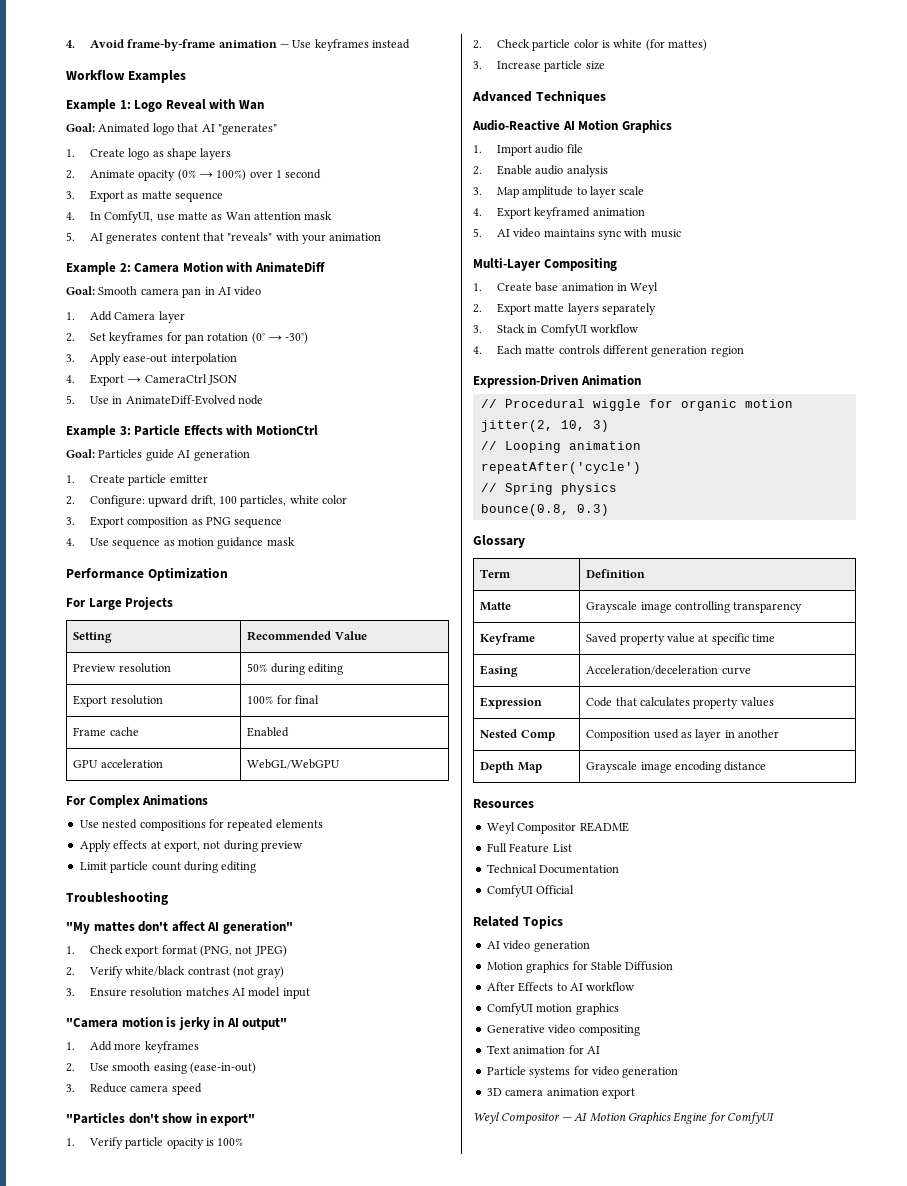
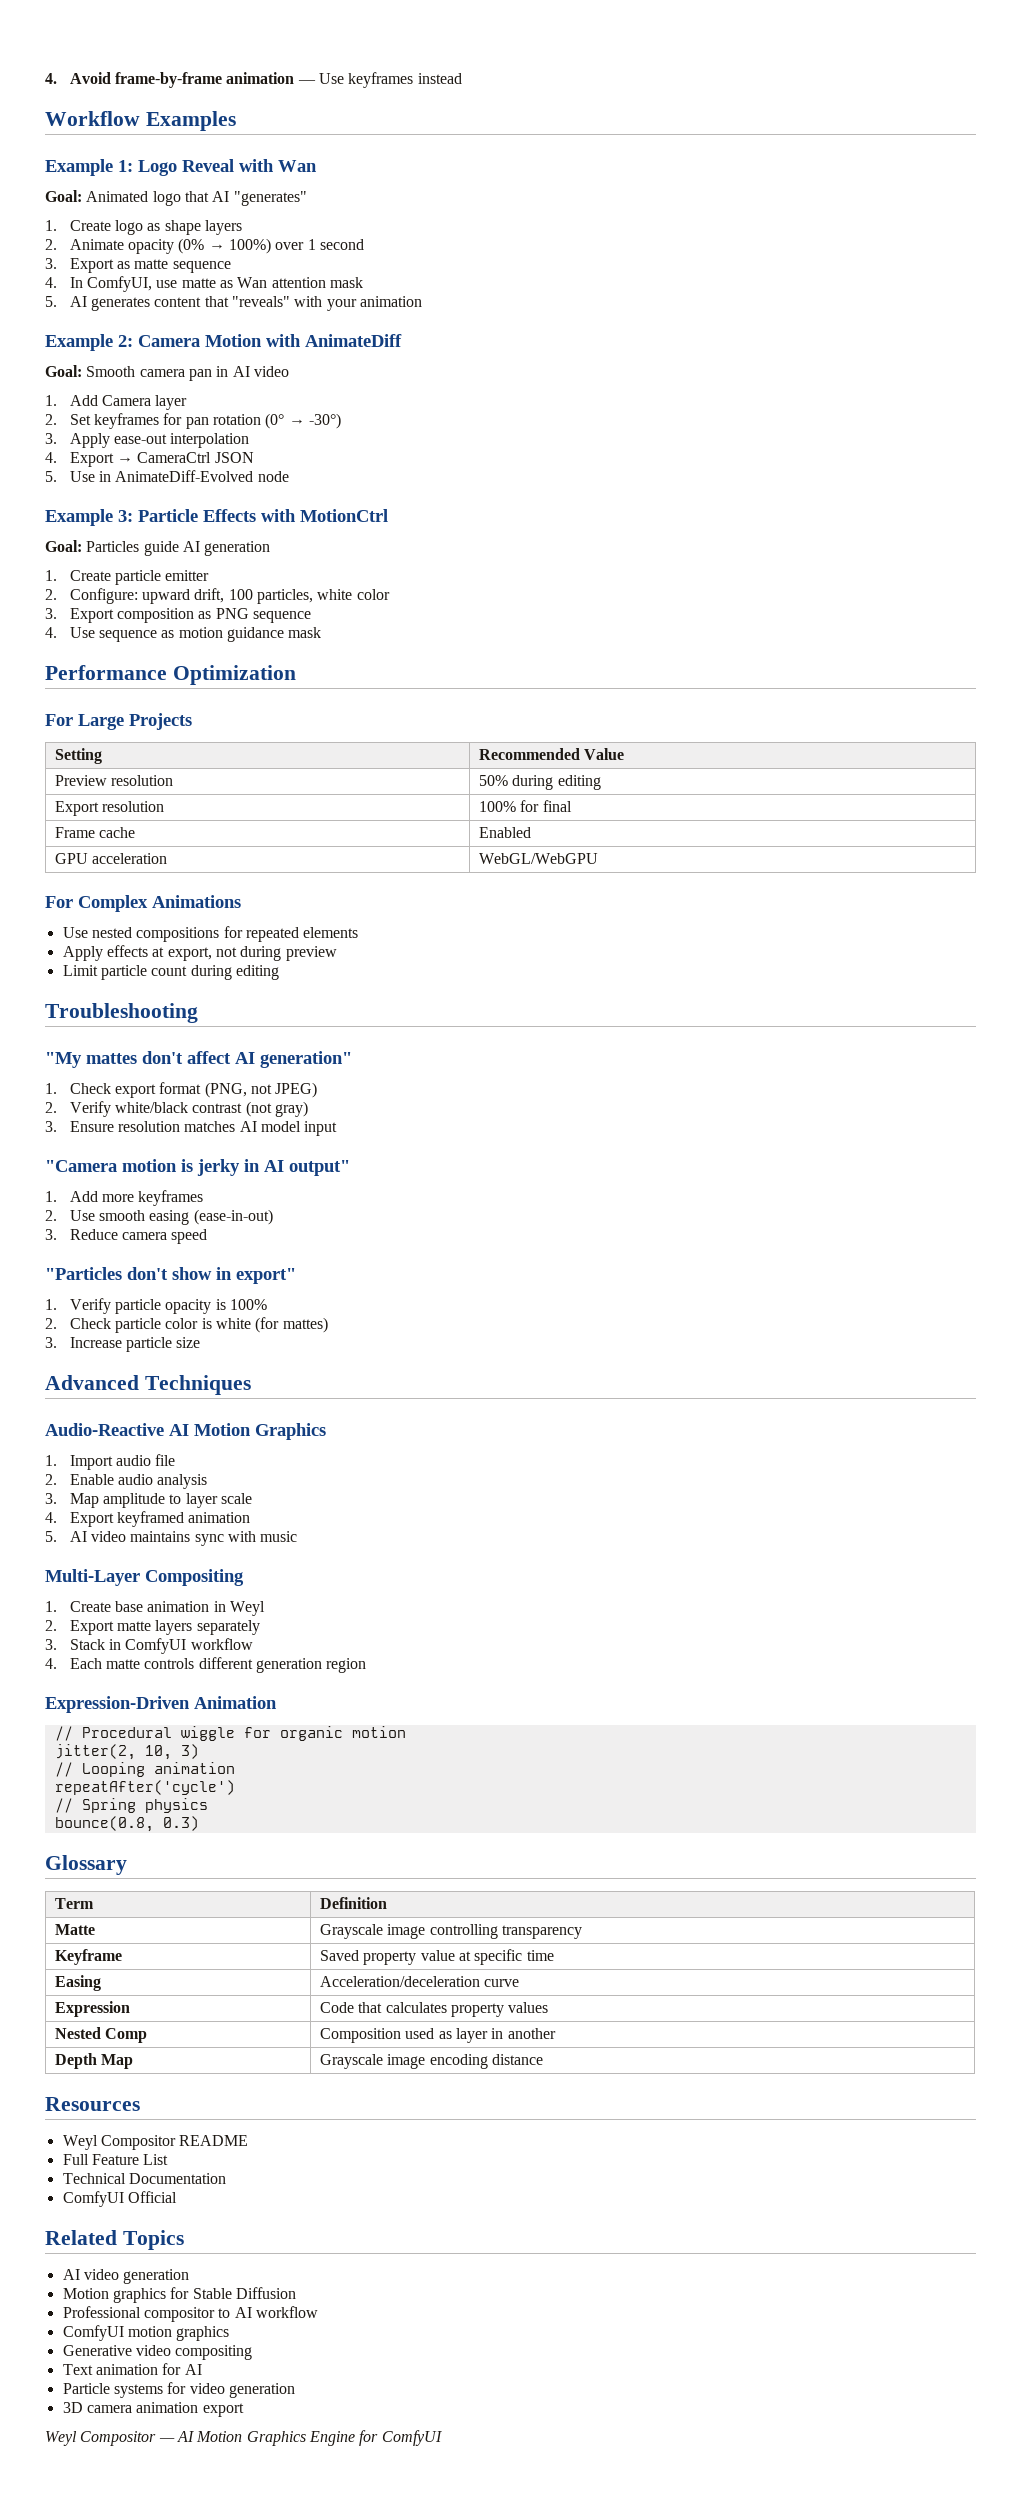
[486,982,554,992] After Effects -> [62,2306,215,2322] Professional compositor

